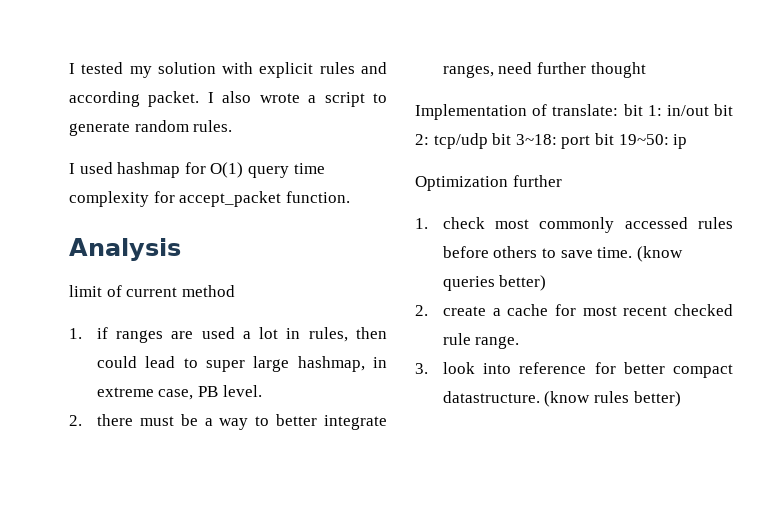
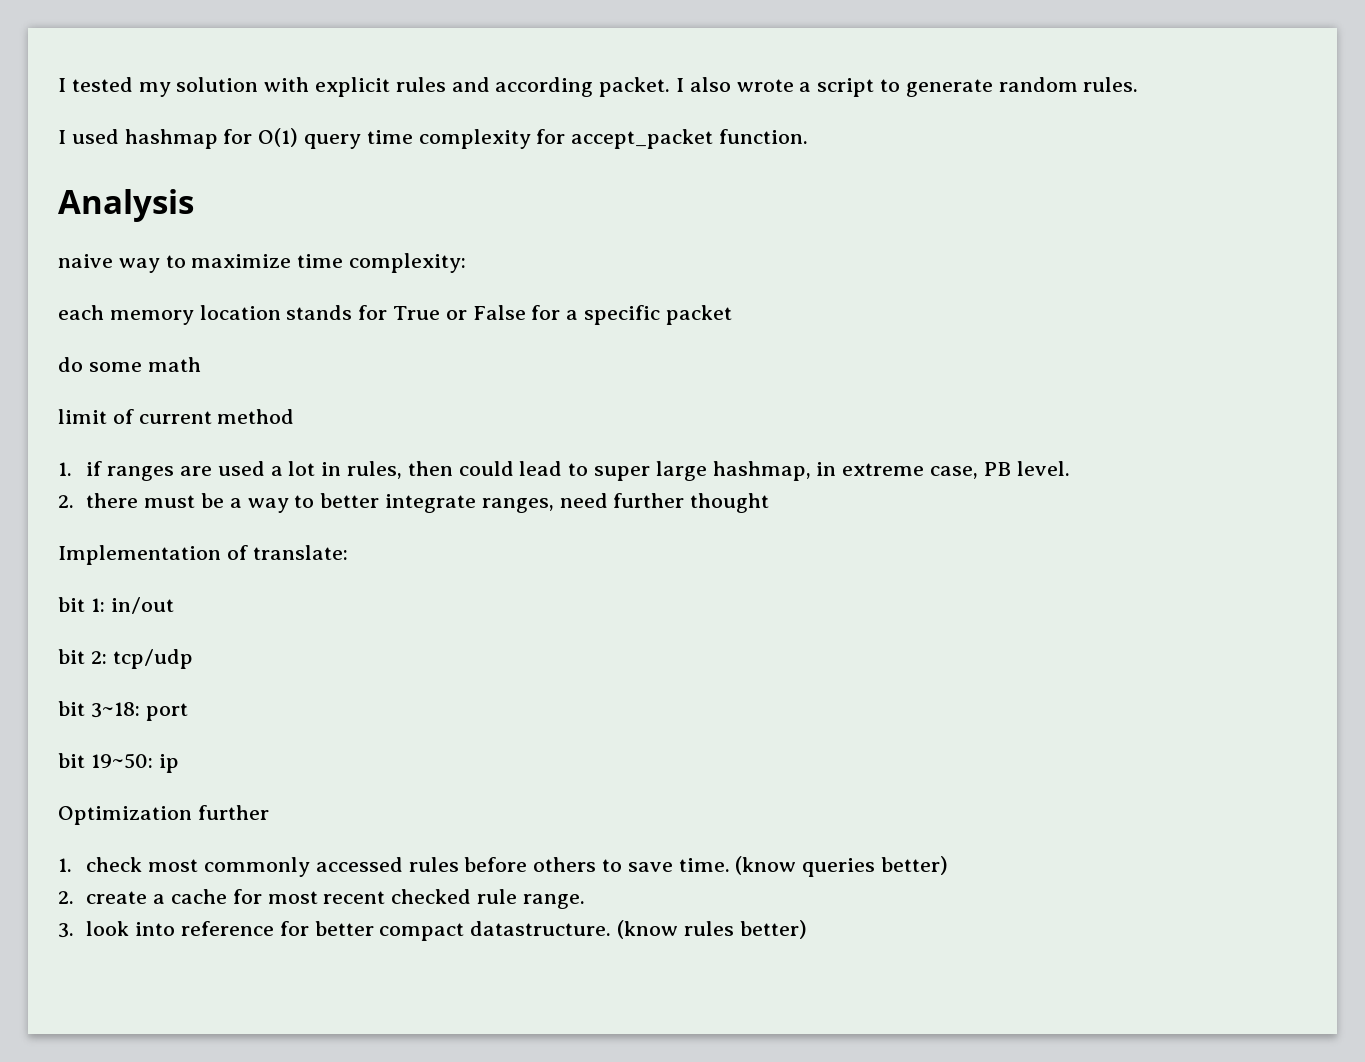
(181, 249) none -> [58,253,467,273] [58,305,732,325] [58,357,201,372] // naive way to maximize time complexity: // each memory location stands for True or False for a specific packet // do some math
(619, 110) none -> (348, 552) //
(709, 110) none -> (174, 605) //
(488, 141) none -> (193, 659) //
(591, 142) none -> (188, 712) //

